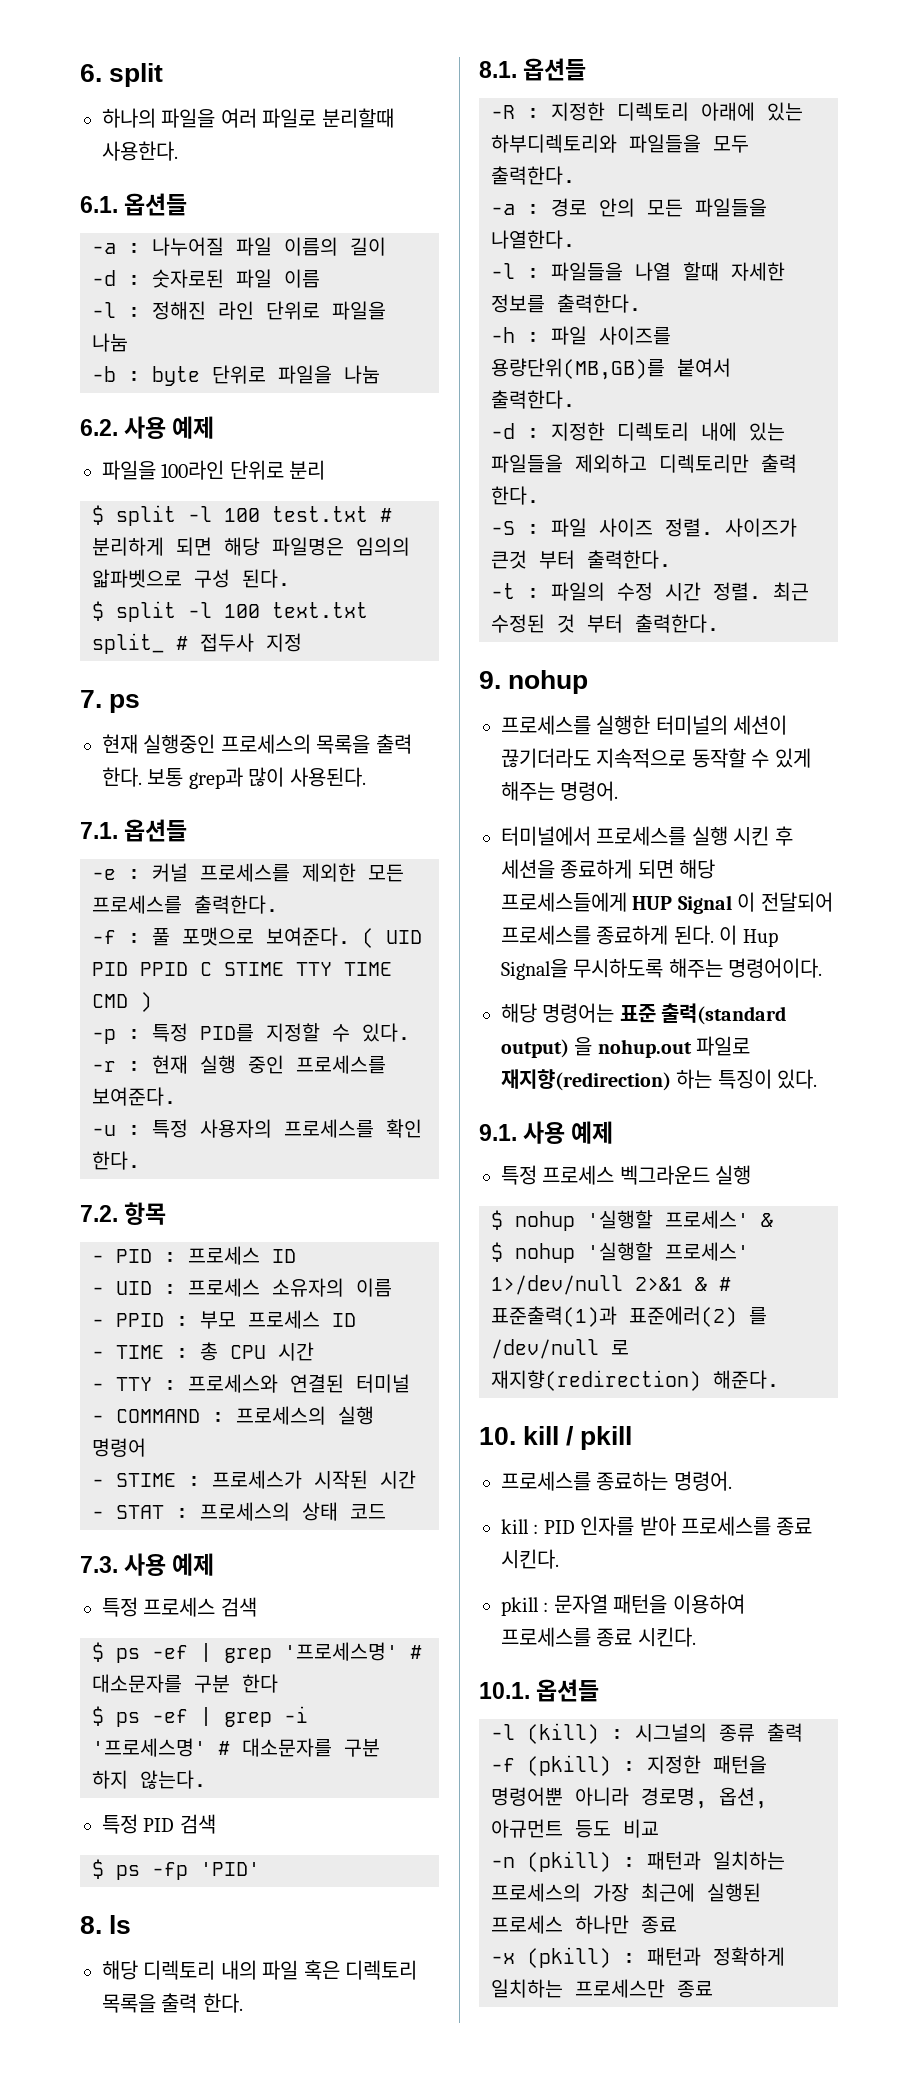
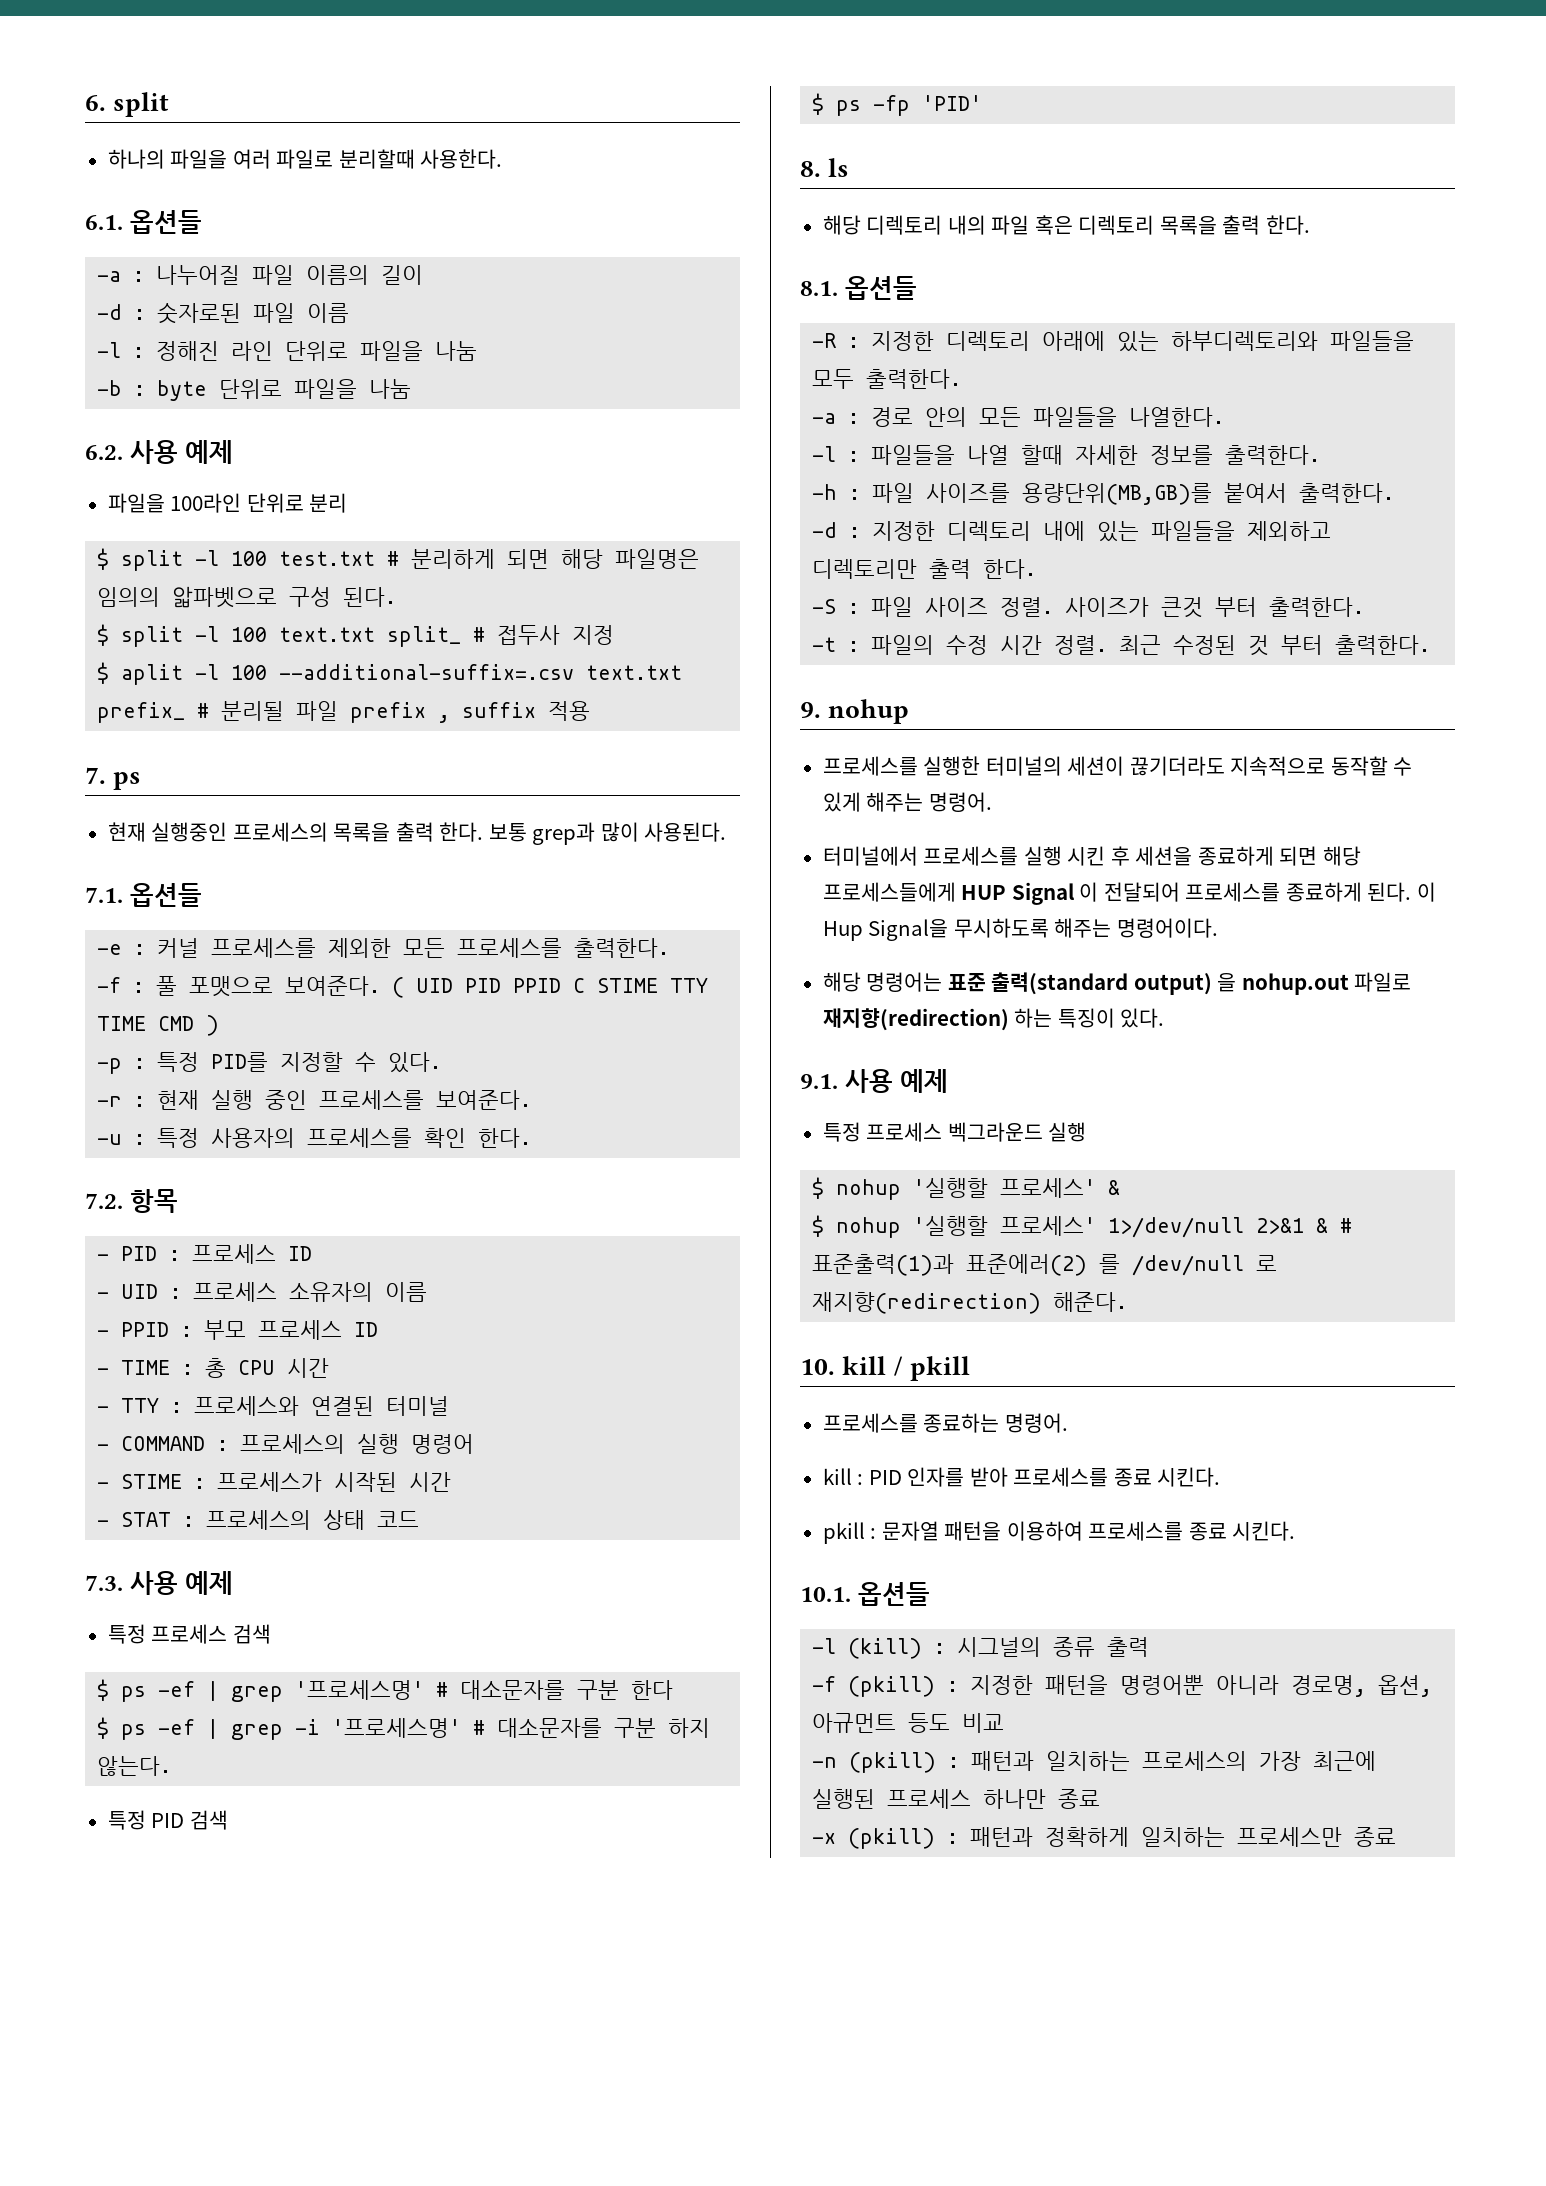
(302, 642) none -> [97,662,683,685] [97,701,591,723] // $ aplit -l 100 --additional-suffix=.csv text.txt prefix_ # 분리될 파일 prefix , suffix 적용

